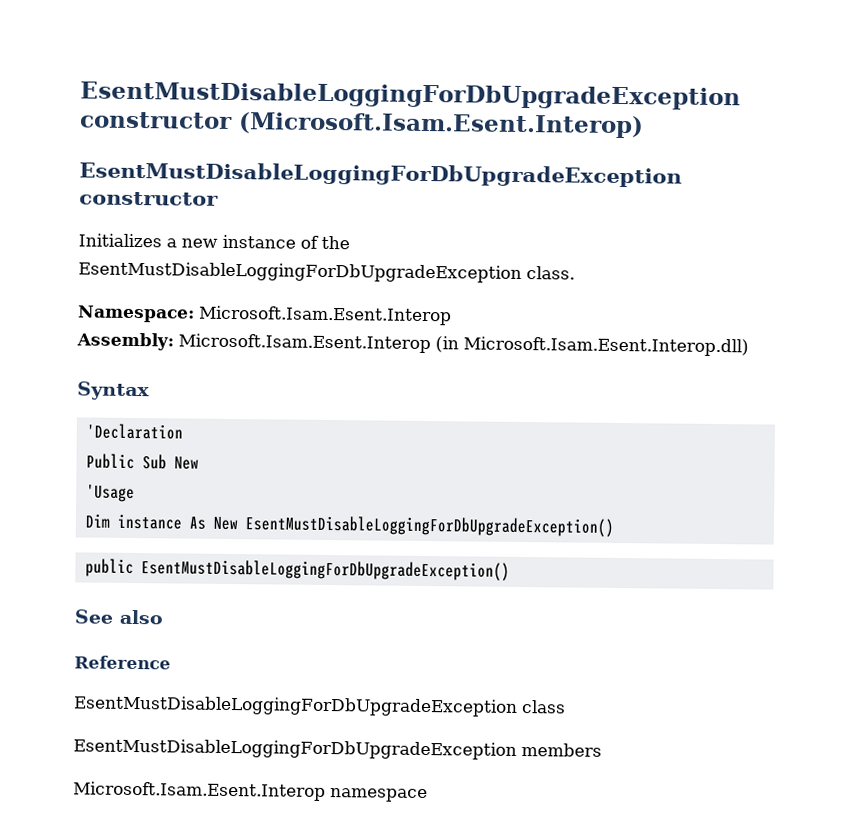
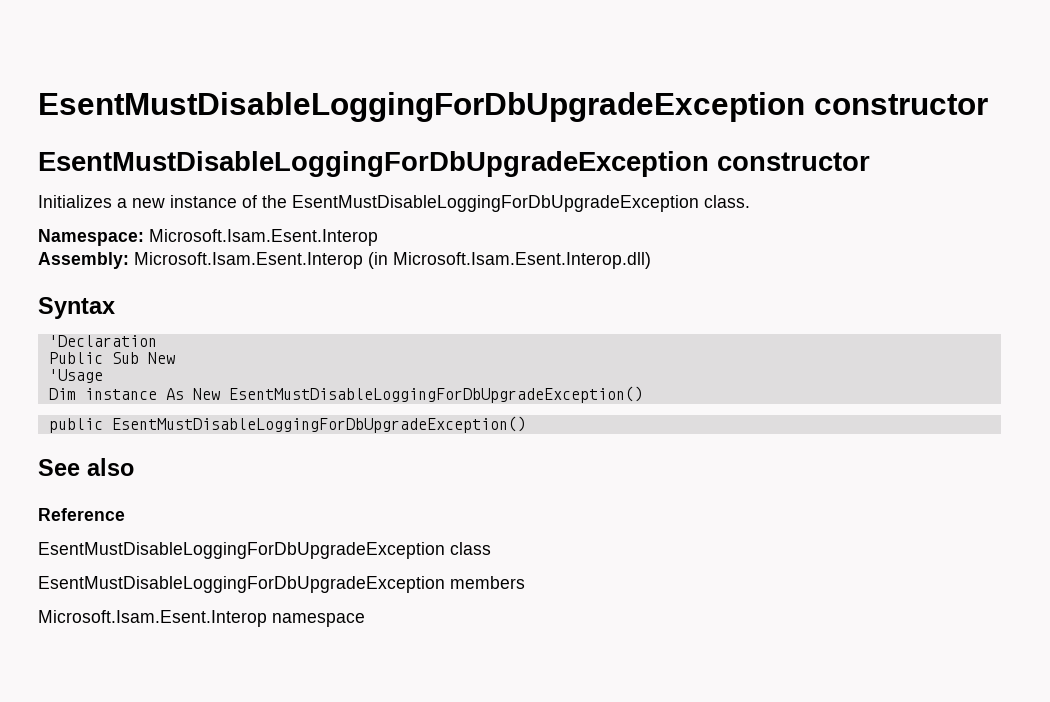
[80,81,741,111] [79,111,644,139] EsentMustDisableLoggingForDbUpgradeException constructor (Microsoft.Isam.Esent.Interop) -> [38,92,988,122] EsentMustDisableLoggingForDbUpgradeException constructor

